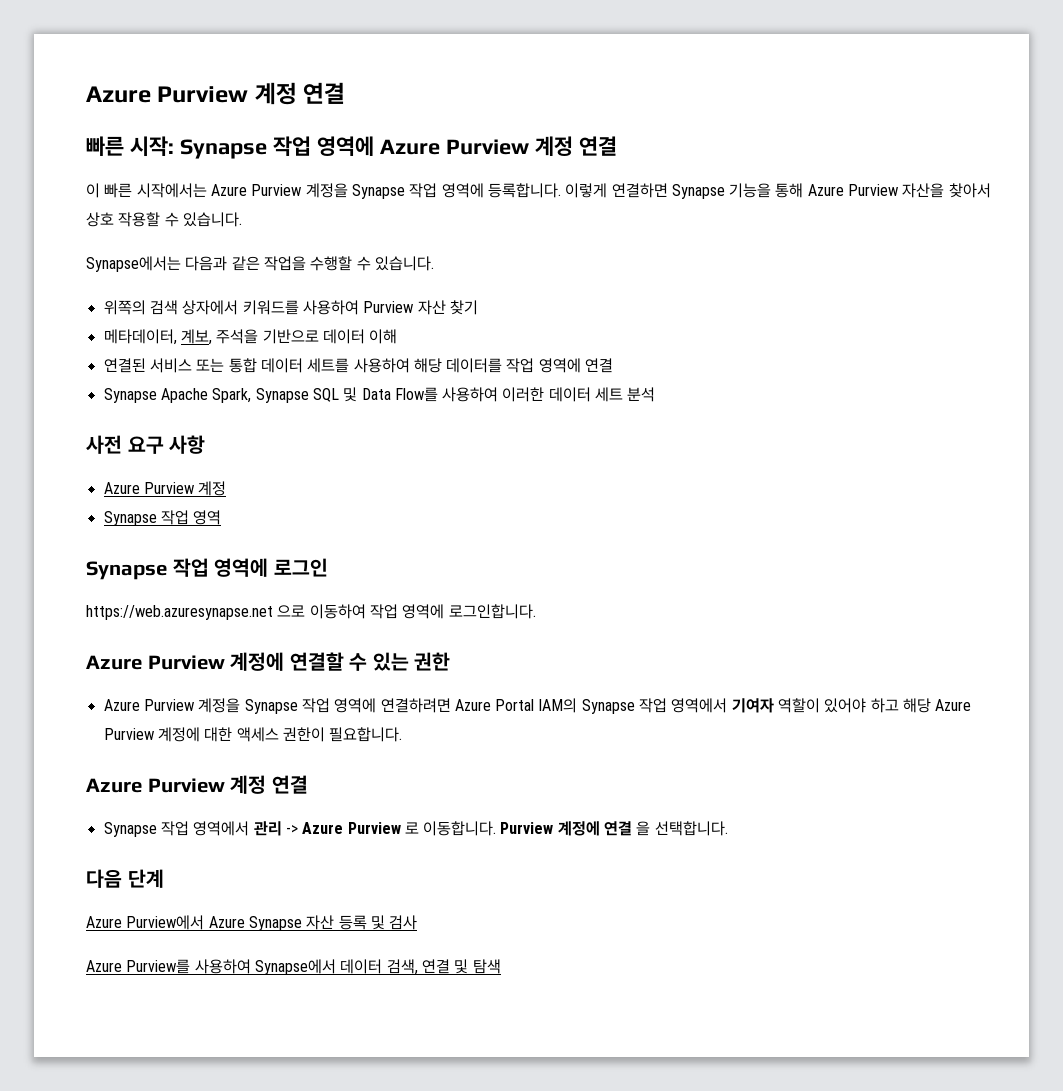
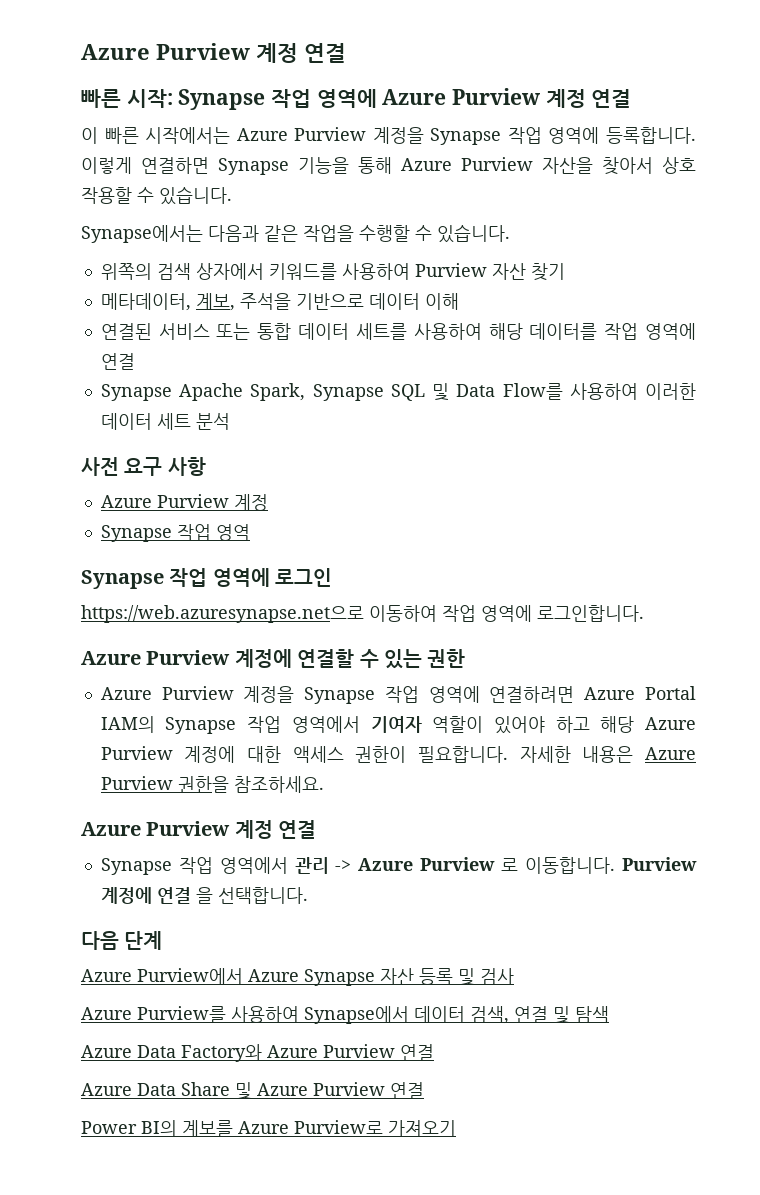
[86,605,306,620] https://web.azuresynapse.net 으로 -> [81,605,364,623] https://web.azuresynapse.net으로
(403, 734) none -> [519,746,696,763] [100,776,324,793] 자세한 내용은 Azure Purview 권한을 참조하세요.
(501, 966) none -> [81,1044,434,1062] [81,1082,424,1100] [81,1120,456,1137] // Azure Data Factory와 Azure Purview 연결 // Azure Data Share 및 Azure Purview 연결 // Power BI의 계보를 Azure Purview로 가져오기

